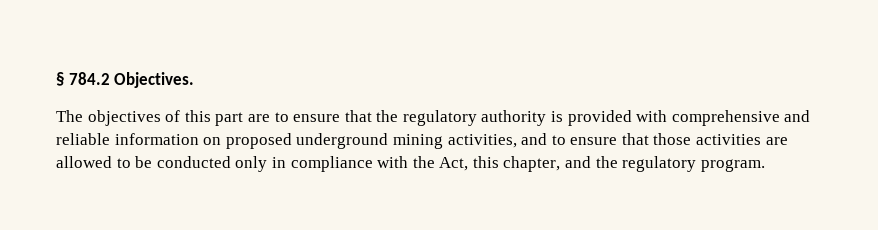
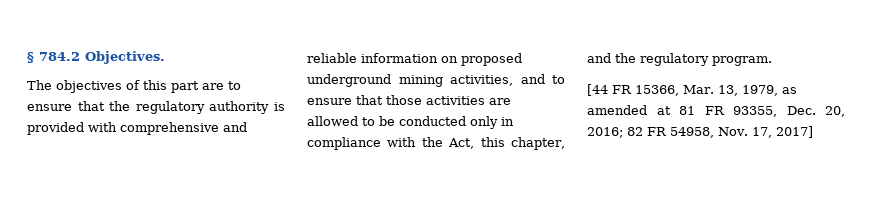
(765, 165) none -> [587,84,797,96] [587,105,845,117] [587,126,813,138] // [44 FR 15366, Mar. 13, 1979, as amended at 81 FR 93355, Dec. 20, 2016; 82 FR 54958, Nov. 17, 2017]

